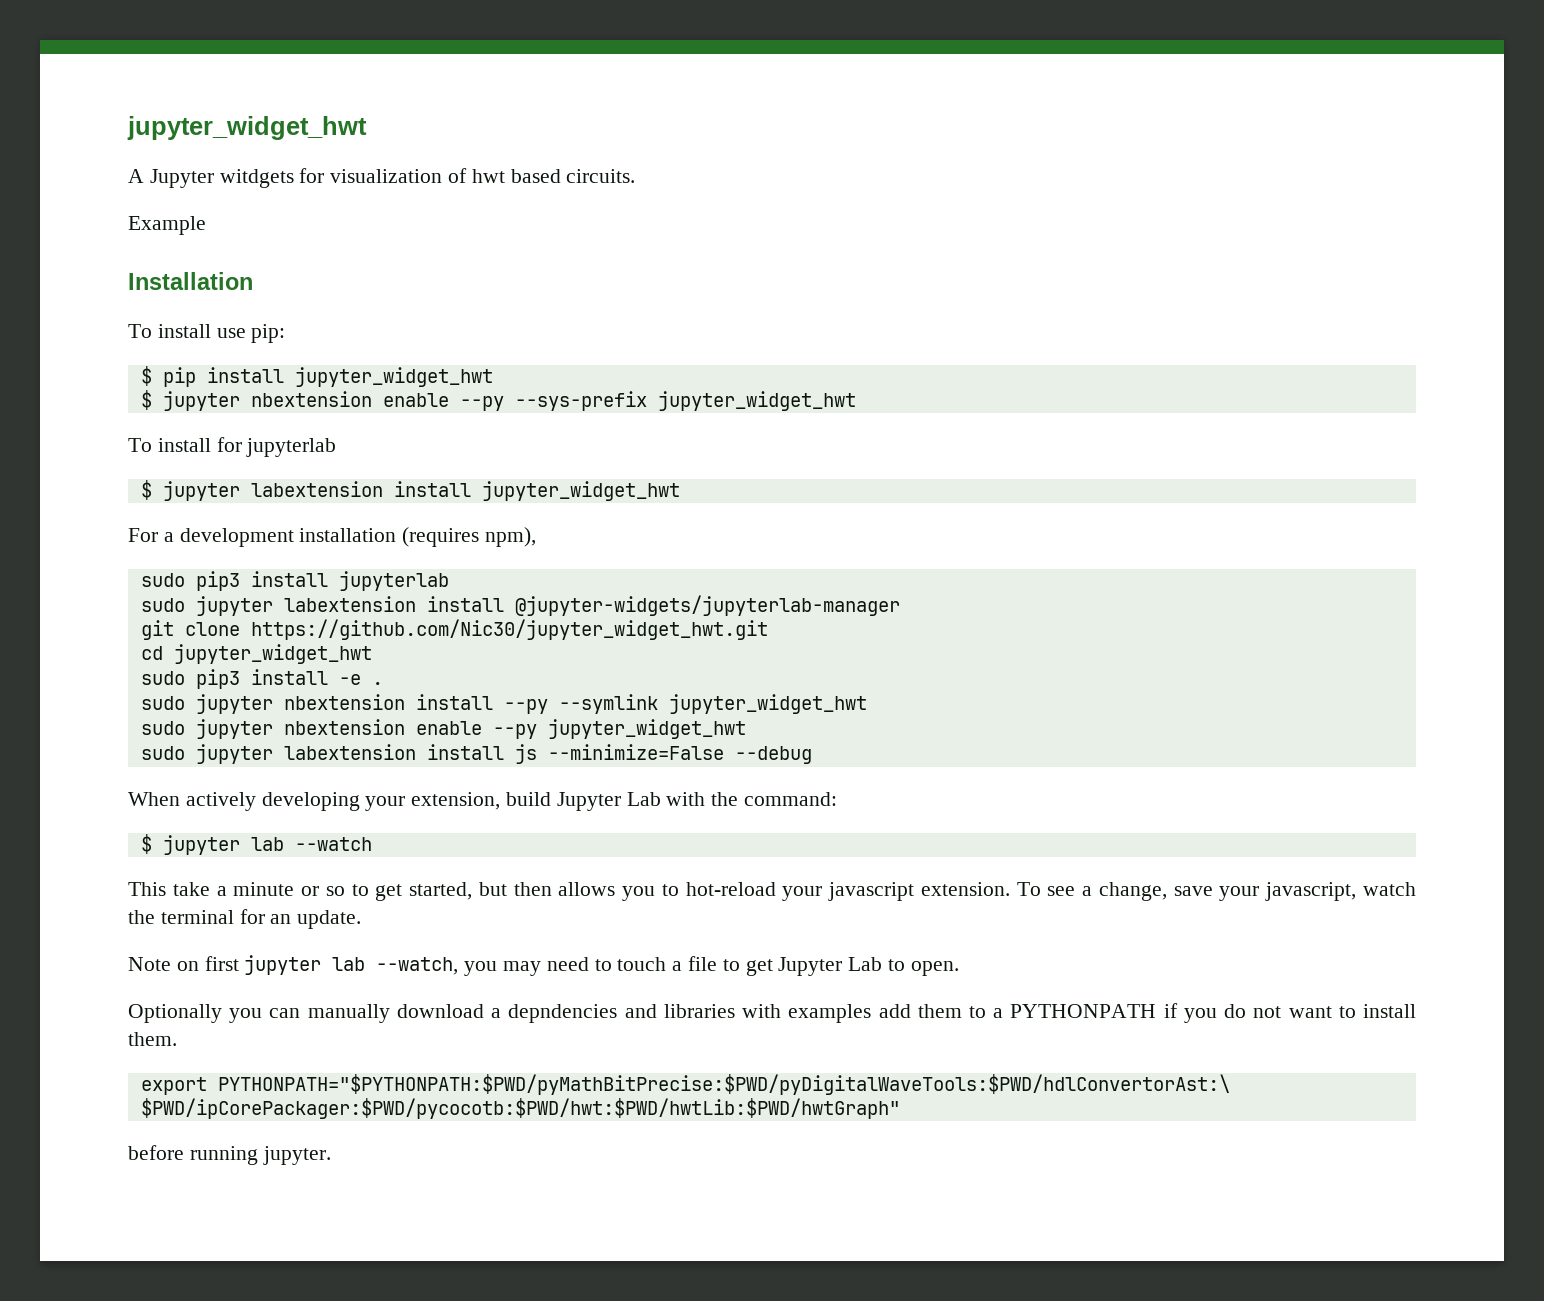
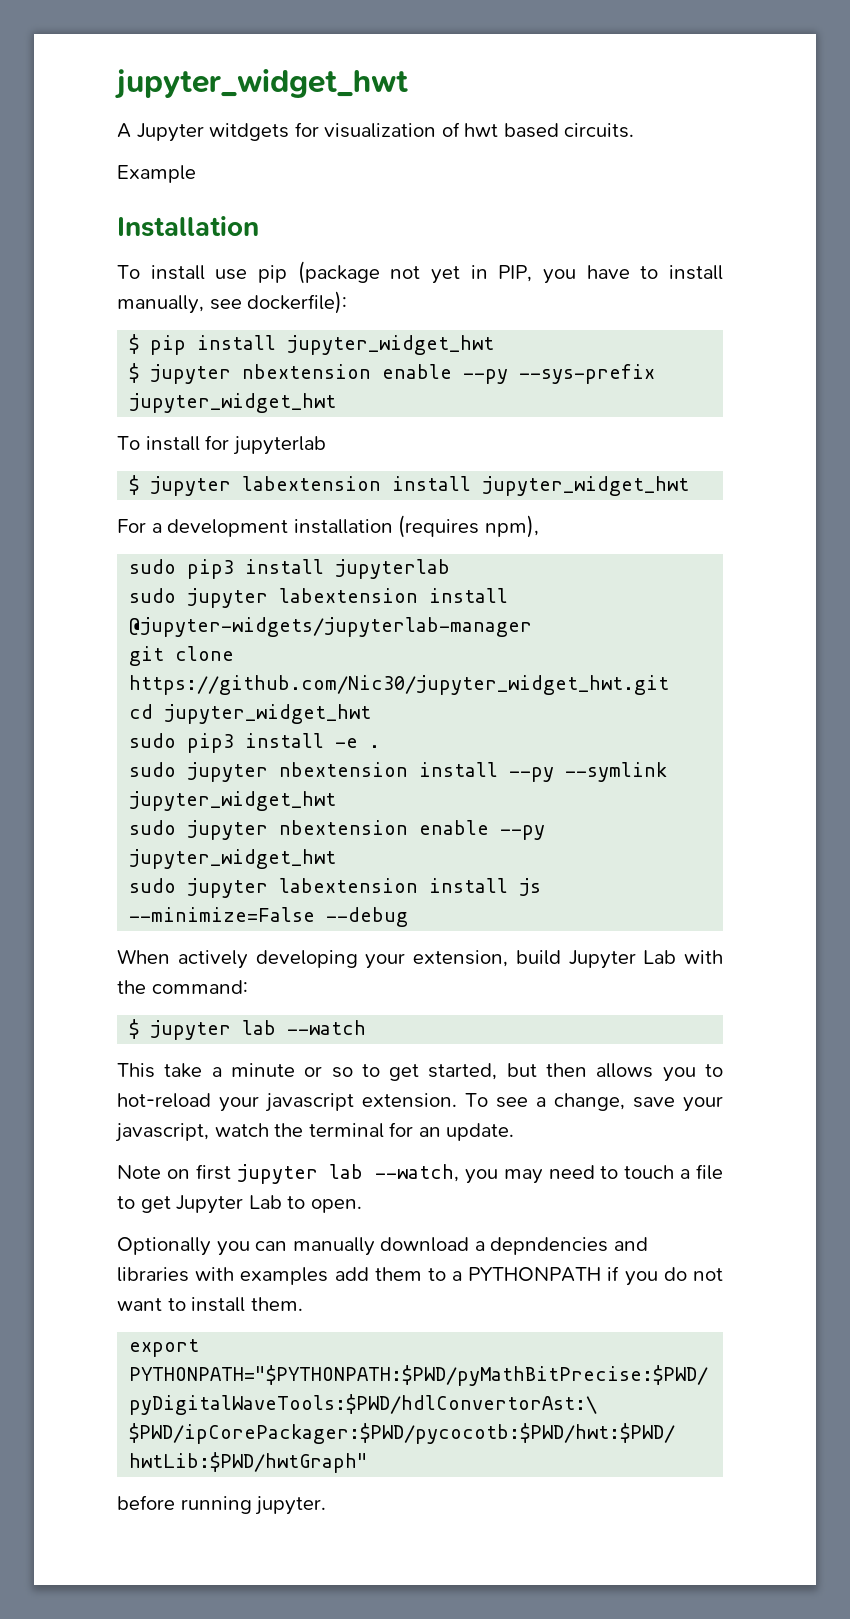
[251,324,286,343] pip: -> [258,261,723,284] [117,291,348,314] pip (package not yet in PIP, you have to install manually, see dockerfile):

